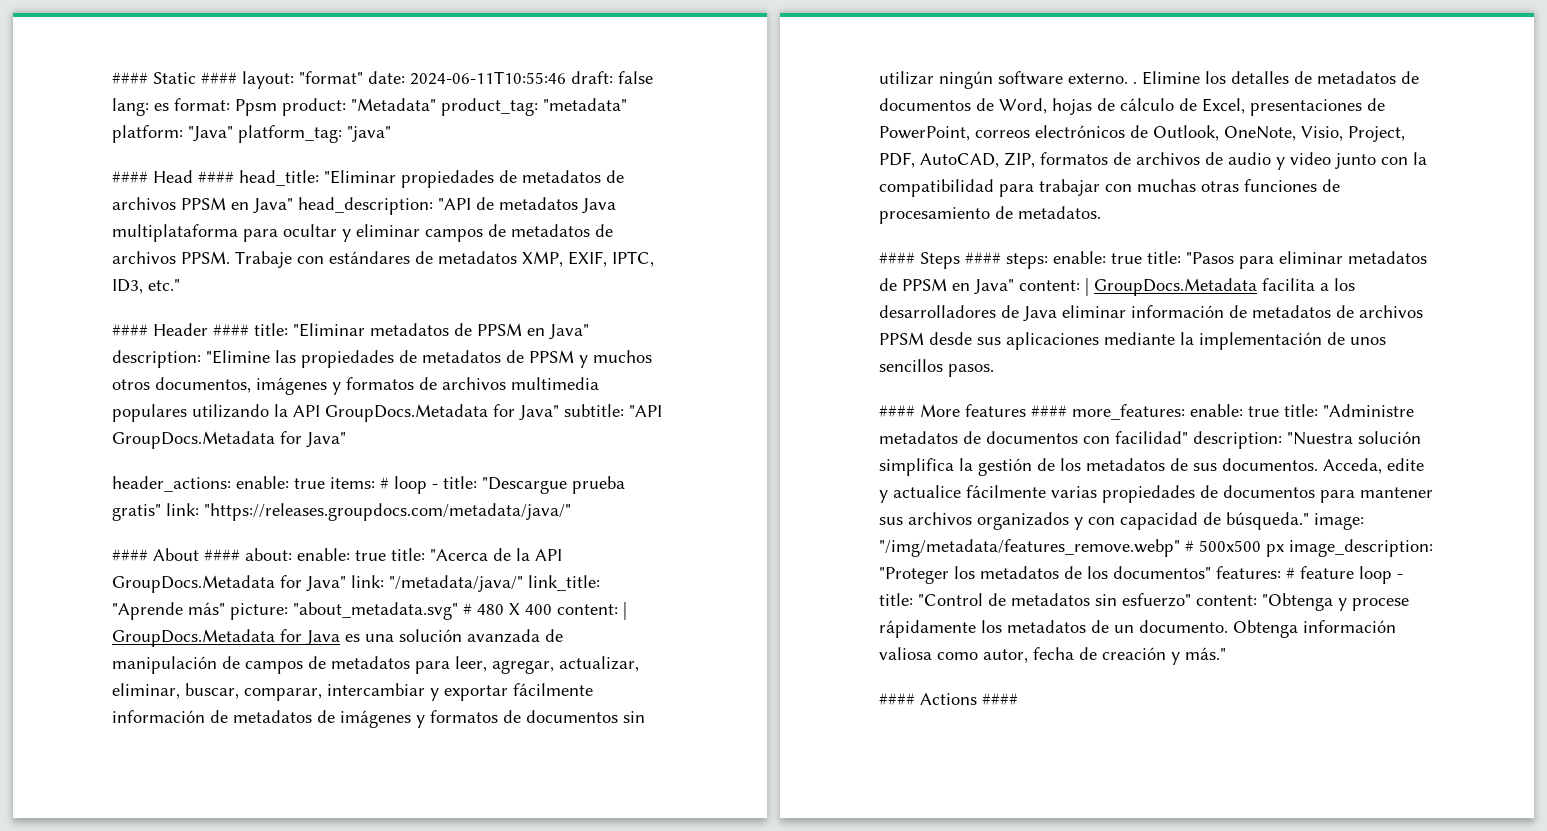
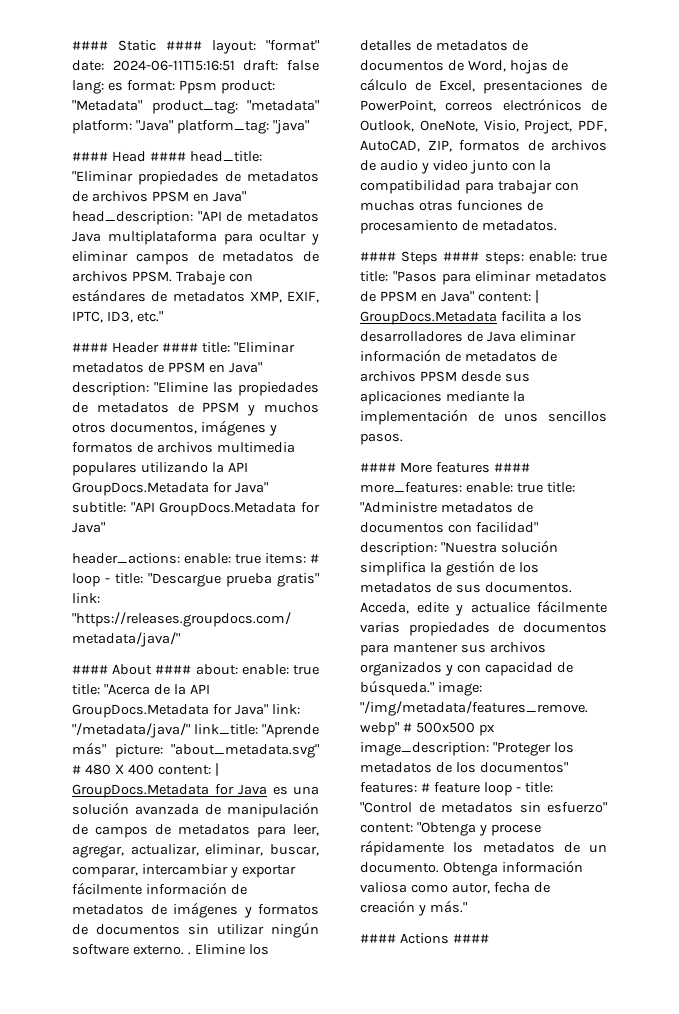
[410,71,566,85] 2024-06-11T10:55:46 -> [112,60,235,71] 2024-06-11T15:16:51

